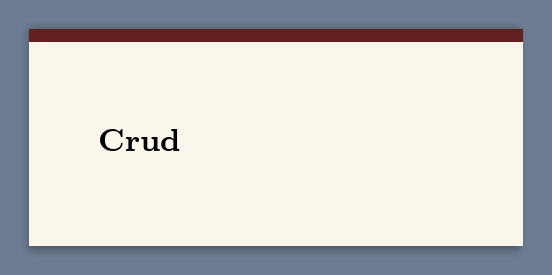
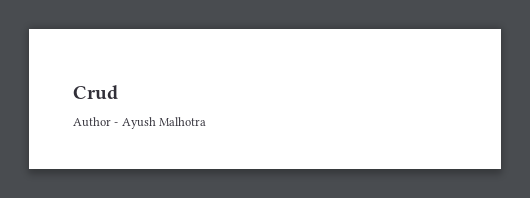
(180, 140) none -> [73,117,207,129] // Author - Ayush Malhotra

